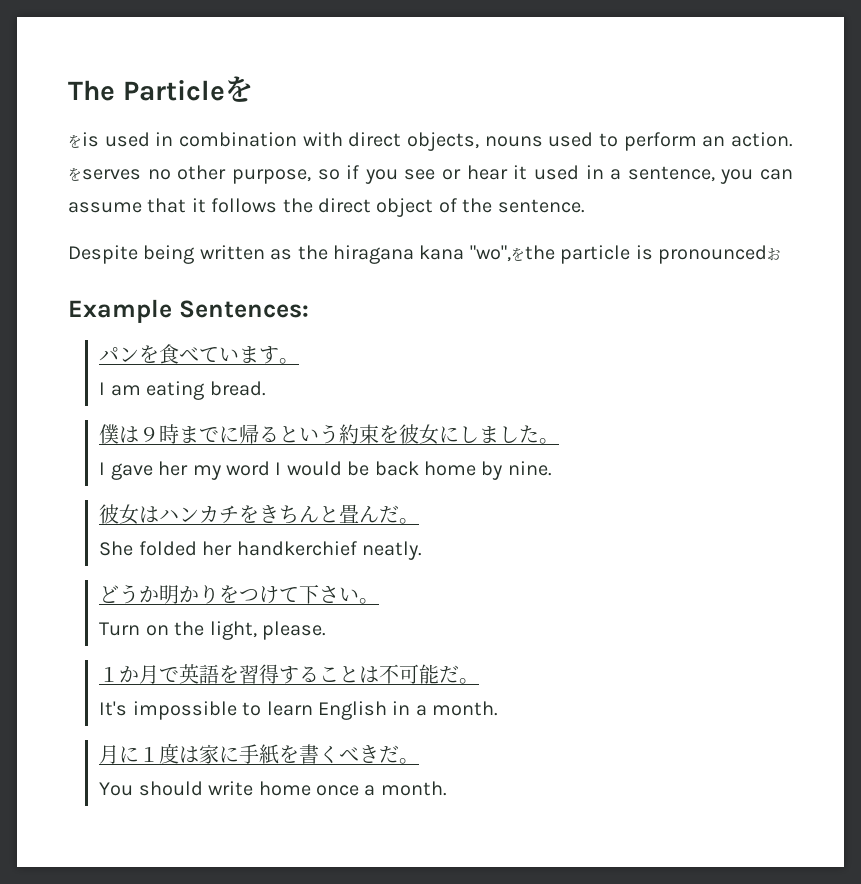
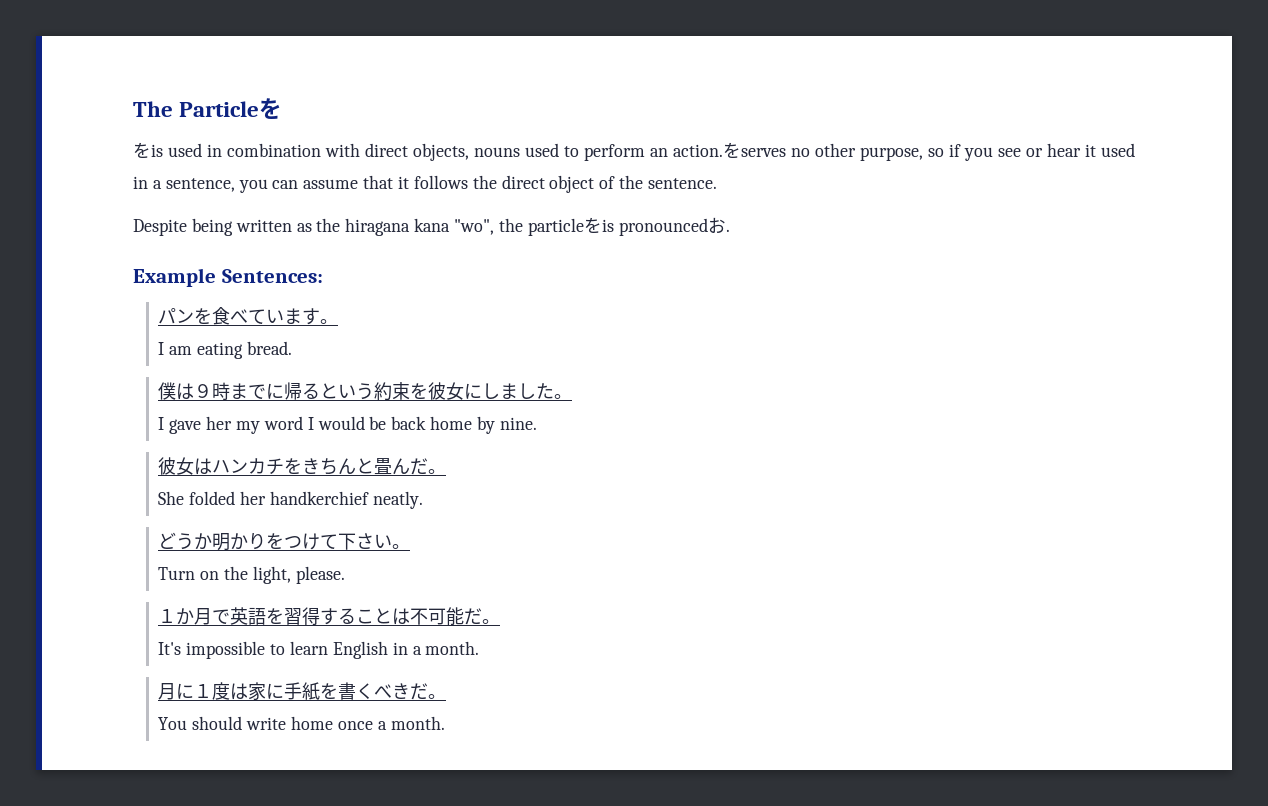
[510,247,525,261] を -> (495, 227) none
(631, 254) none -> [583,217,602,233] を
(781, 254) none -> [725,229,730,232] .

